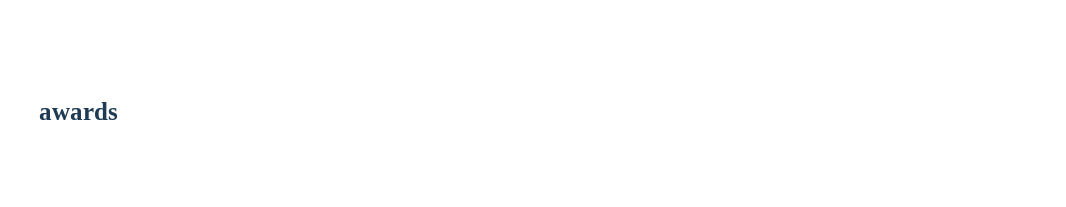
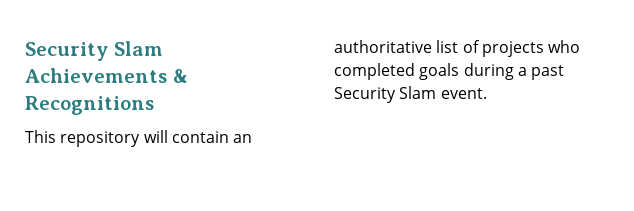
[39,102,118,120] awards -> [25,41,163,61] [25,68,188,83] [25,96,154,115] [25,130,253,147] [334,40,581,57] [334,63,565,80] [334,86,487,103] Security Slam Achievements & Recognitions // This repository will contain an authoritative list of projects who completed goals during a past Security Slam event.

